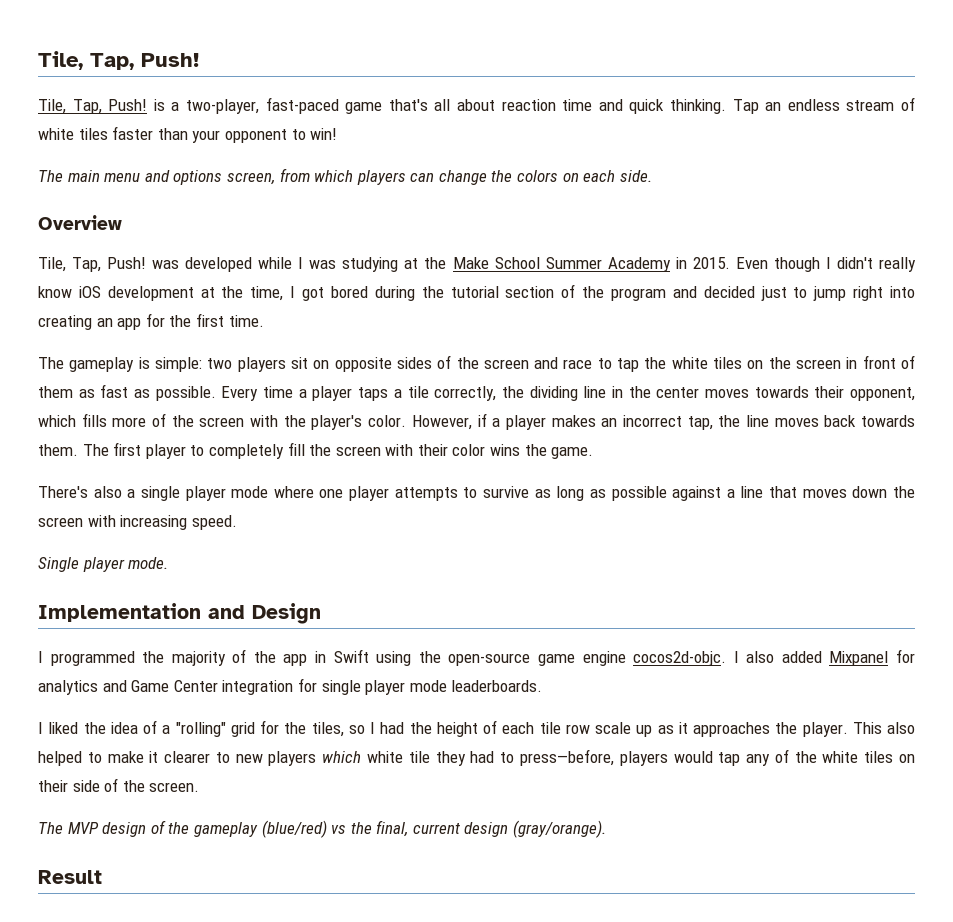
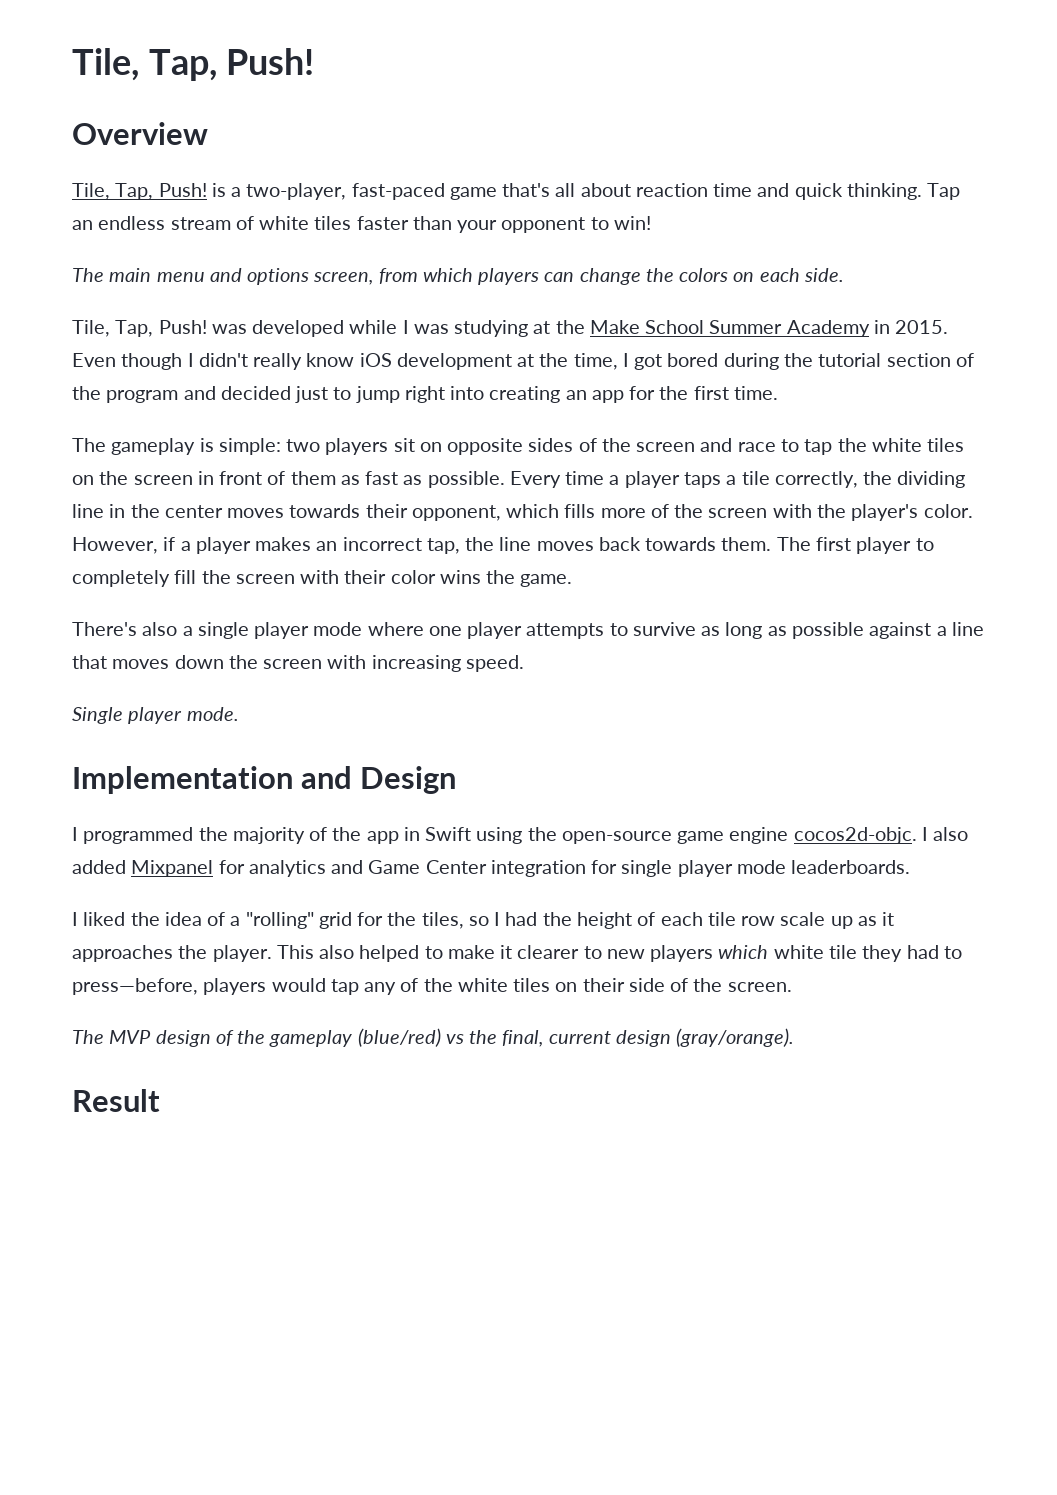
[38,51,199,70] Tile, Tap, Push! -> [72,48,315,81] [72,122,208,145] Tile, Tap, Push! // Overview
[38,215,122,230] // Overview -> (844, 275) none

